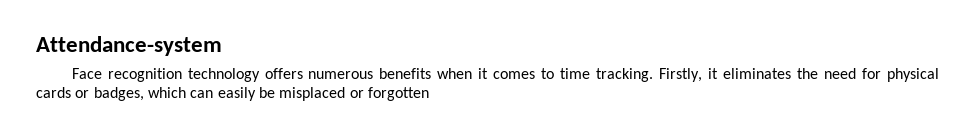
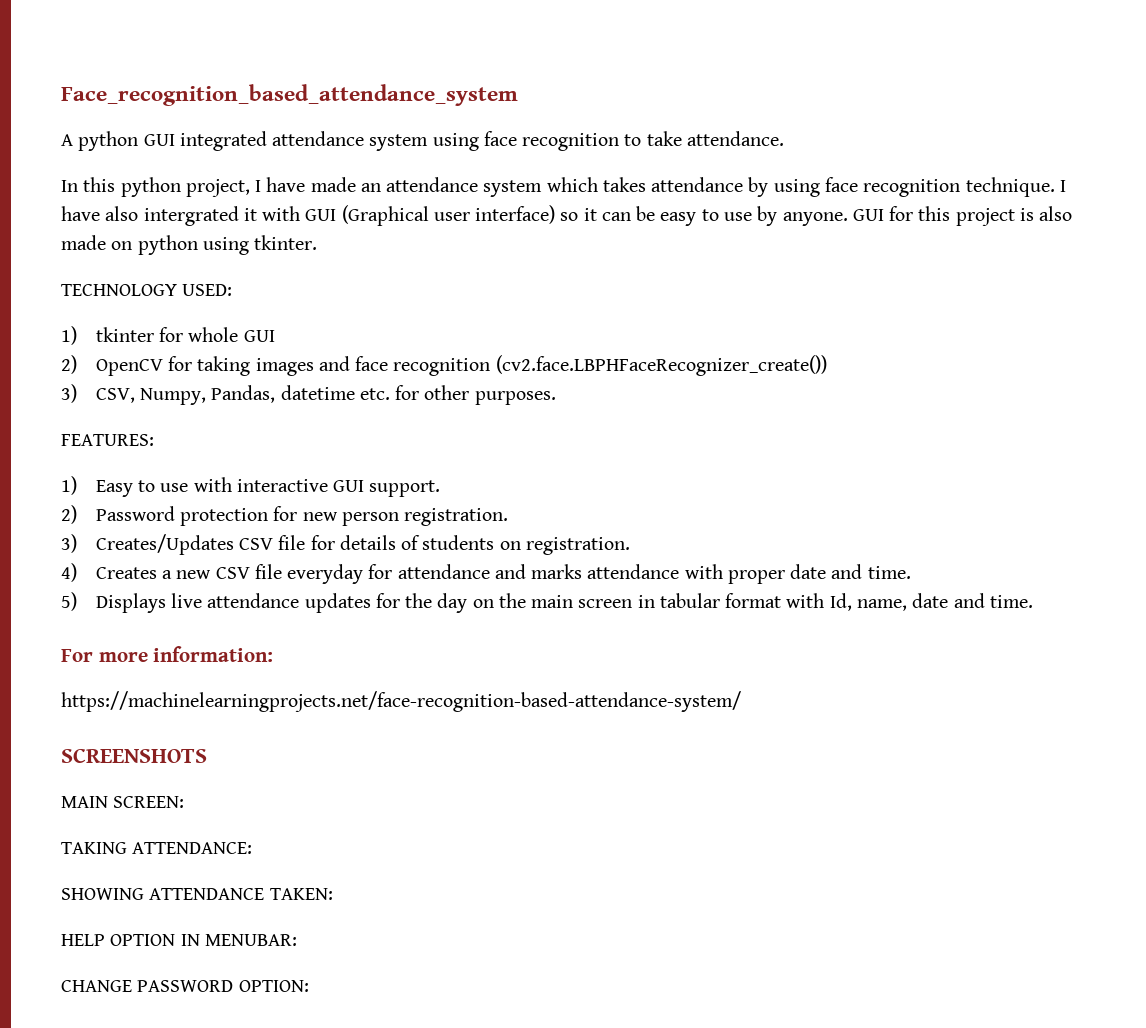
[36,36,222,56] [71,68,940,82] [36,87,429,101] Attendance-system // Face recognition technology offers numerous benefits when it comes to time tracking. Firstly, it eliminates the need for physical cards or badges, which can easily be misplaced or forgotten -> [61,84,518,106] [61,131,784,151] [61,177,1066,197] [61,205,1073,226] [61,235,318,255] [61,284,233,296] [61,326,275,345] [61,355,827,376] [61,384,556,405] [61,434,154,446] [61,476,441,497] [61,505,509,526] [61,534,630,555] [61,563,911,584] [61,592,1033,613] [61,646,274,662] [61,691,741,712] [61,748,207,763] [61,796,185,808] [61,842,253,854] [61,888,333,900] [61,934,297,946] [61,980,309,992] Face_recognition_based_attendance_system // A python GUI integrated attendance system using face recognition to take attendance. // In this python project, I have made an attendance system which takes attendance by using face recognition technique. I have also intergrated it with GUI (Graphical user interface) so it can be easy to use by anyone. GUI for this project is also made on python using tkinter. // TECHNOLOGY USED: // 1) tkinter for whole GUI // 2) OpenCV for taking images and face recognition (cv2.face.LBPHFaceRecognizer_create()) // 3) CSV, Numpy, Pandas, datetime etc. for other purposes. // FEATURES: // 1) Easy to use with interactive GUI support. // 2) Password protection for new person registration. // 3) Creates/Updates CSV file for details of students on registration. // 4) Creates a new CSV file everyday for attendance and marks attendance with proper date and time. // 5) Displays live attendance updates for the day on the main screen in tabular format with Id, name, date and time. // For more information: // https://machinelearningprojects.net/face-recognition-based-attendance-system/ // SCREENSHOTS // MAIN SCREEN: // TAKING ATTENDANCE: // SHOWING ATTENDANCE TAKEN: // HELP OPTION IN MENUBAR: // CHANGE PASSWORD OPTION:

